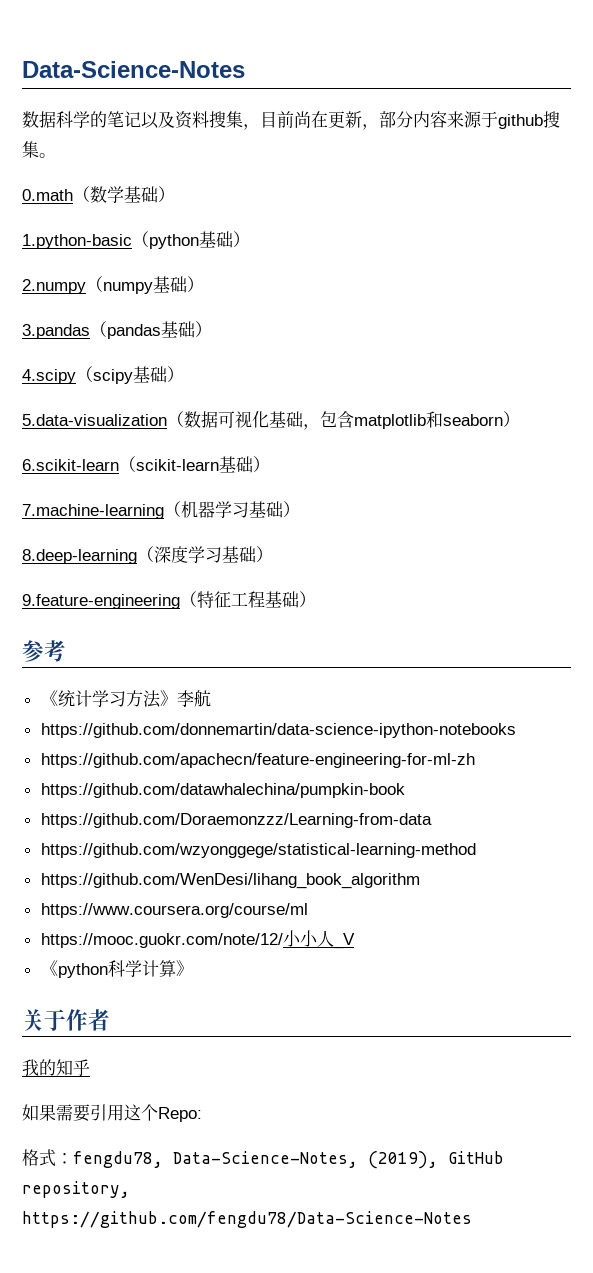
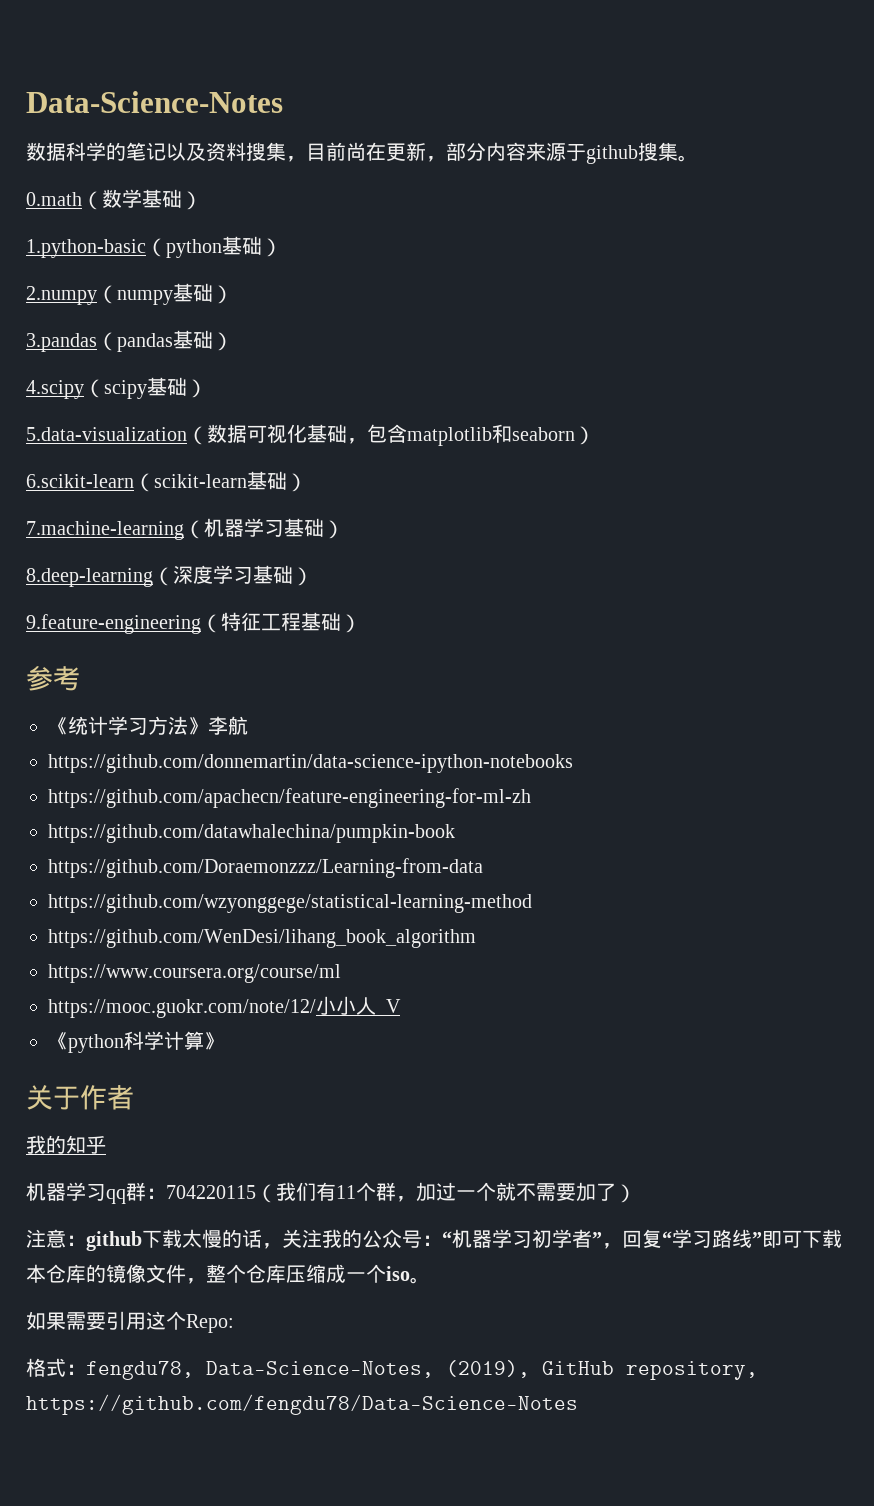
(90, 1067) none -> [26,1182,636,1204] [26,1229,842,1251] [26,1264,430,1284] // 机器学习qq群：704220115（我们有11个群，加过一个就不需要加了） // 注意：github下载太慢的话，关注我的公众号：“机器学习初学者”，回复“学习路线”即可下载本仓库的镜像文件，整个仓库压缩成一个iso。

